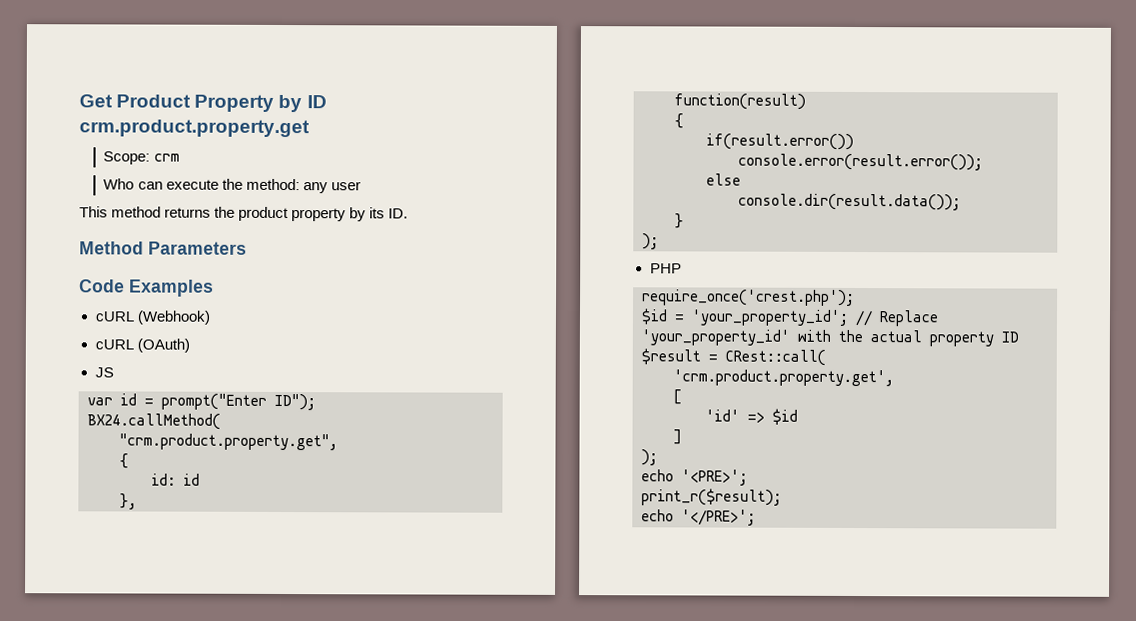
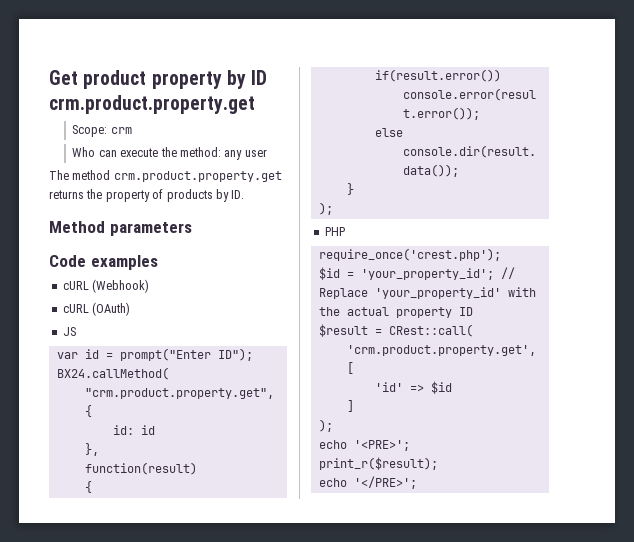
[116,94,275,112] Product Property -> [83,70,222,89] product property
[79,206,386,222] This method returns the product property by its -> [49,170,282,182] [49,189,229,202] The method crm.product.property.get returns the property of products by
[148,241,247,255] Parameters -> [109,222,192,236] parameters
[129,279,214,297] Examples -> [90,255,158,270] examples

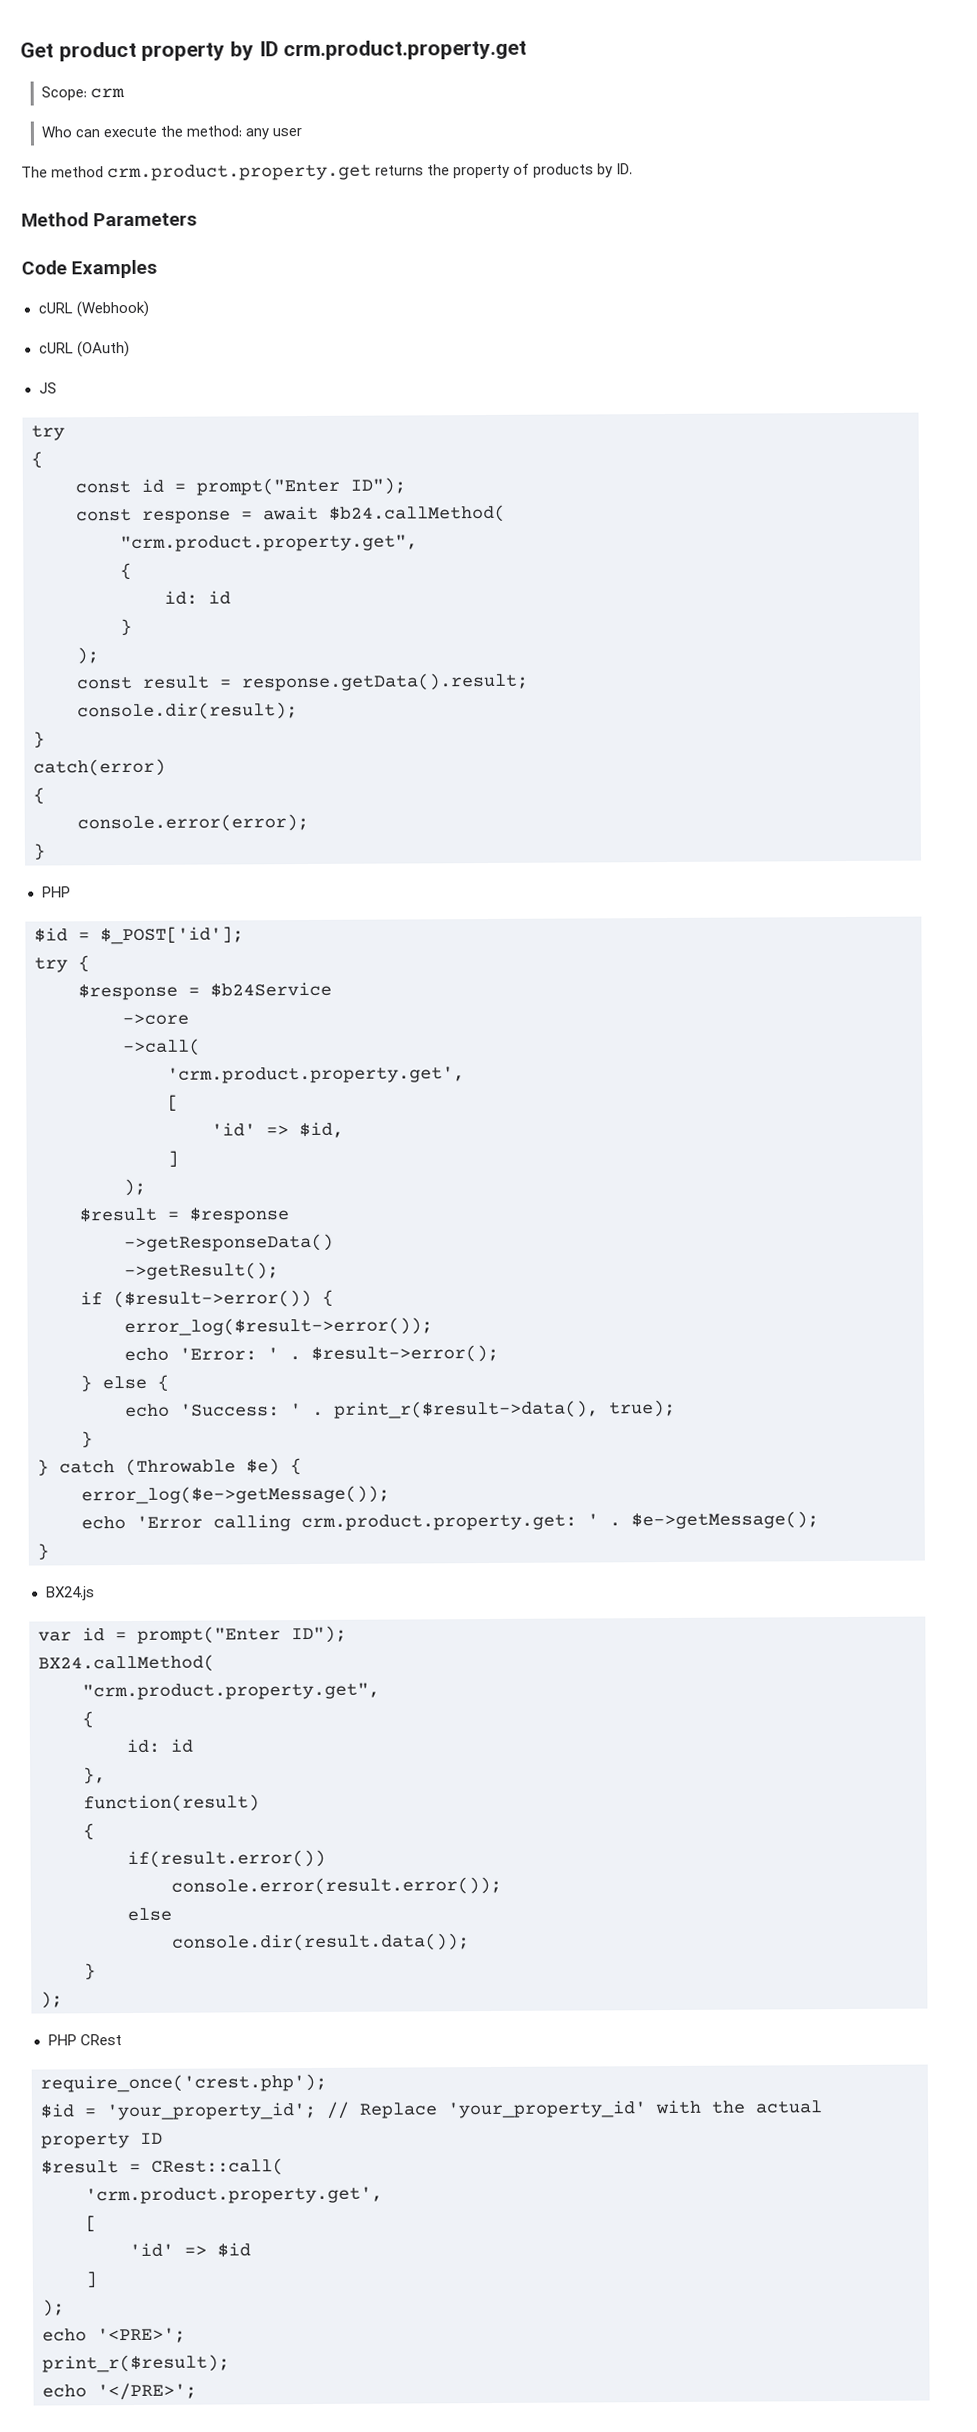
[109,222,192,236] parameters -> [93,212,198,227] Parameters
[90,255,158,270] examples -> [71,259,158,279] Examples
(76, 331) none -> [31,425,65,441] [31,451,43,469] [75,477,406,496] [76,504,506,524] [120,534,418,553] [120,562,132,581] [164,590,231,605] [120,618,132,637] [76,647,99,665] [76,672,529,692] [77,702,298,721] [33,731,45,749] [33,758,166,777] [33,787,45,805] [77,813,309,833] [33,843,46,861] [41,886,71,898] [34,926,244,945] [34,955,90,973] [78,981,332,1001] [122,1013,189,1026] [123,1038,201,1057] [167,1066,465,1084] [167,1094,179,1112] [211,1121,344,1139] [167,1150,179,1168] [123,1178,146,1197] [79,1207,290,1224] [124,1233,334,1253] [124,1262,279,1281] [80,1289,334,1309] [124,1317,433,1337] [124,1344,499,1363] [80,1374,169,1393] [125,1399,676,1419] [81,1431,93,1449] [37,1458,302,1477] [81,1485,390,1505] [81,1511,819,1532] [37,1543,49,1561] [45,1586,95,1601] // try // { // const id = prompt("Enter ID"); // const response = await $b24.callMethod( // "crm.product.property.get", // { // id: id // } // ); // const result = response.getData().result; // console.dir(result); // } // catch(error) // { // console.error(error); // } // PHP // $id = $_POST['id']; // try { // $response = $b24Service // ->core // ->call( // 'crm.product.property.get', // [ // 'id' => $id, // ] // ); // $result = $response // ->getResponseData() // ->getResult(); // if ($result->error()) { // error_log($result->error()); // echo 'Error: ' . $result->error(); // } else { // echo 'Success: ' . print_r($result->data(), true); // } // } catch (Throwable $e) { // error_log($e->getMessage()); // echo 'Error calling crm.product.property.get: ' . $e->getMessage(); // } // BX24.js
(345, 231) none -> [79,2034,122,2046] CRest

